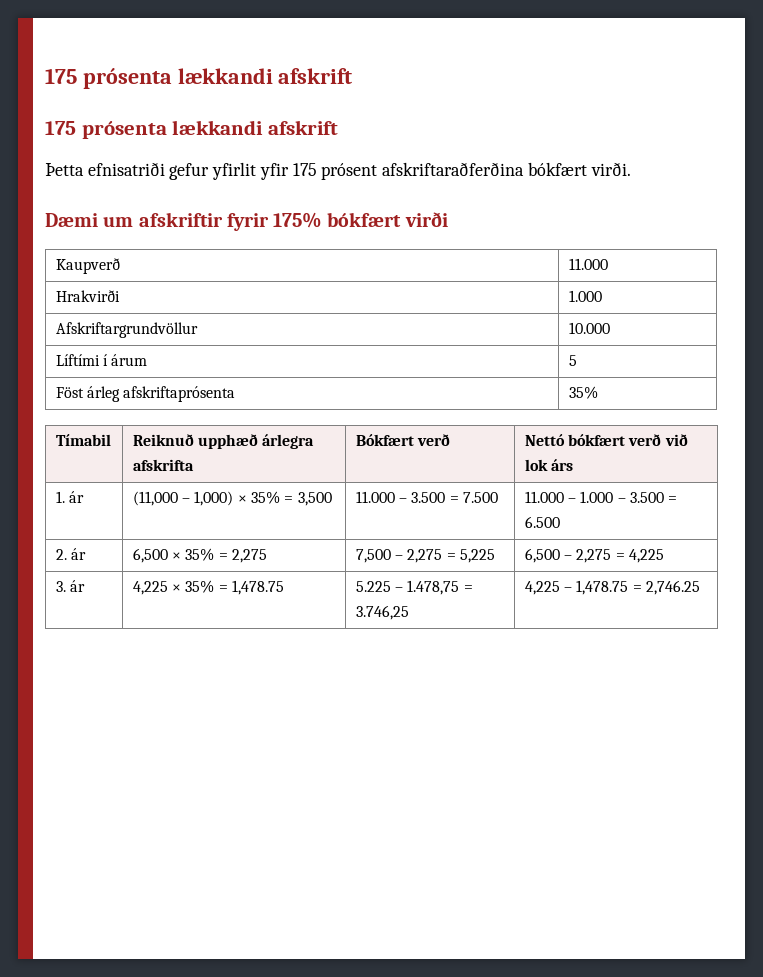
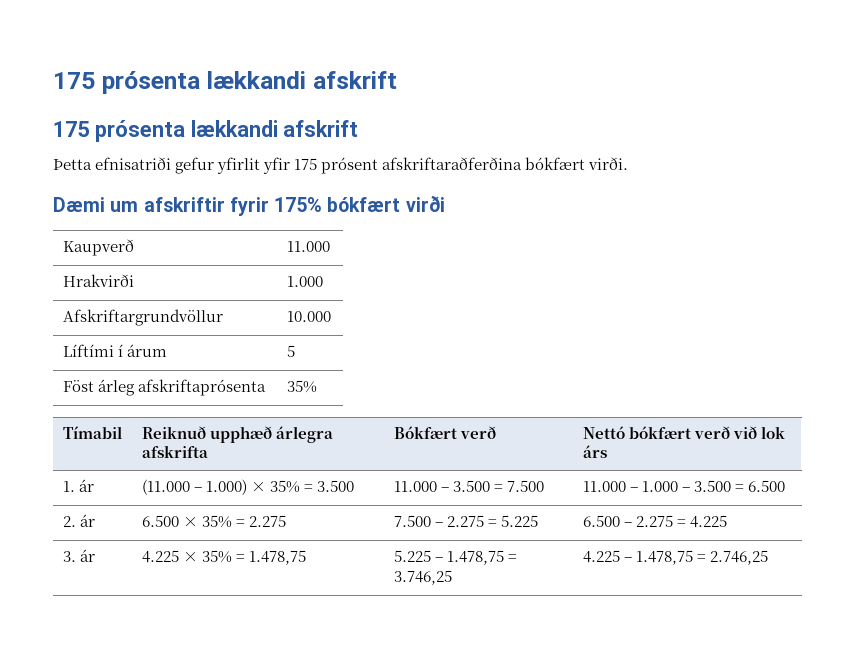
[132,491,332,506] (11,000 – 1,000) × 35% = 3,500 -> [141,479,355,495] (11.000 – 1.000) × 35% = 3.500
[132,548,267,563] [355,549,495,563] [524,548,664,563] 6,500 × 35% = 2,275 | 7,500 – 2,275 = 5,225 | 6,500 – 2,275 = 4,225 -> [141,515,286,528] [393,515,538,527] [582,515,727,528] 6.500 × 35% = 2.275 | 7.500 – 2.275 = 5.225 | 6.500 – 2.275 = 4.225
[132,580,284,595] 4,225 × 35% = 1,478.75 -> [141,550,306,565] 4.225 × 35% = 1.478,75
[524,580,700,595] 4,225 – 1,478.75 = 2,746.25 -> [582,550,768,565] 4.225 – 1.478,75 = 2.746,25

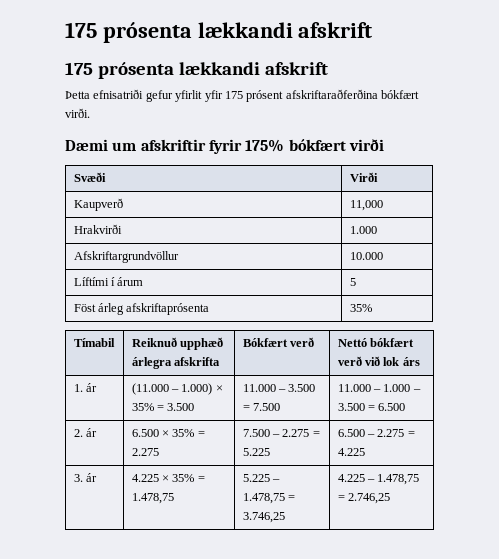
(445, 203) none -> [73,172,106,182] [349,172,378,182] // Svæði | Virði
[286,241,330,252] 11.000 -> [349,200,383,211] 11,000

